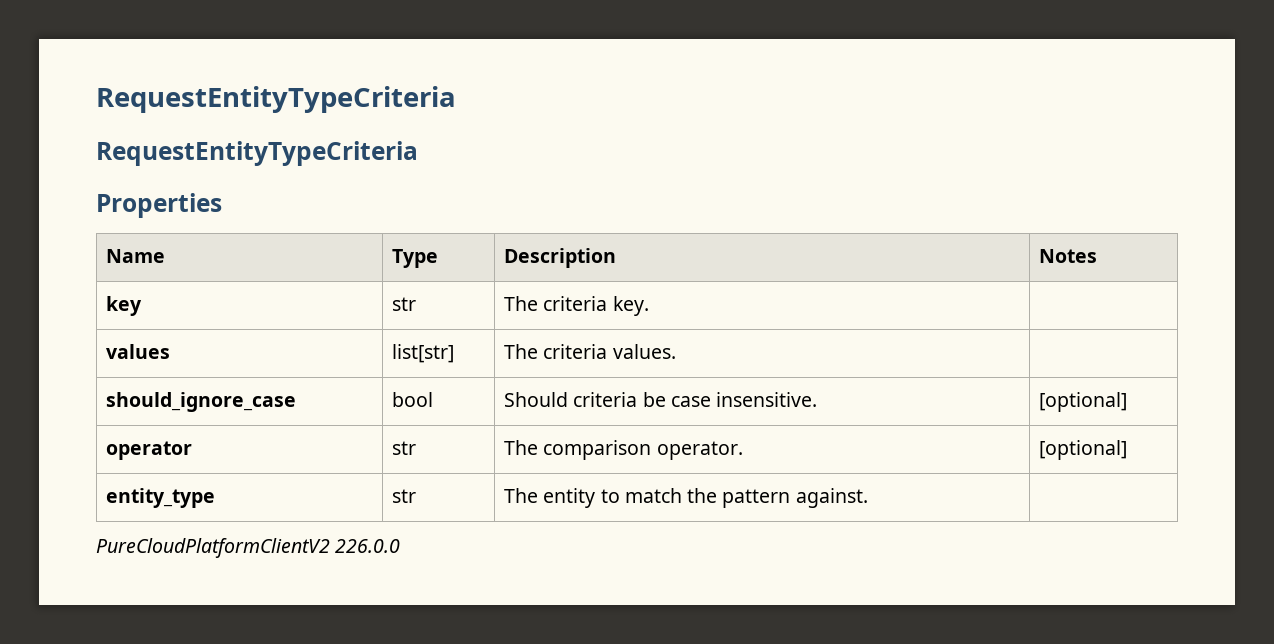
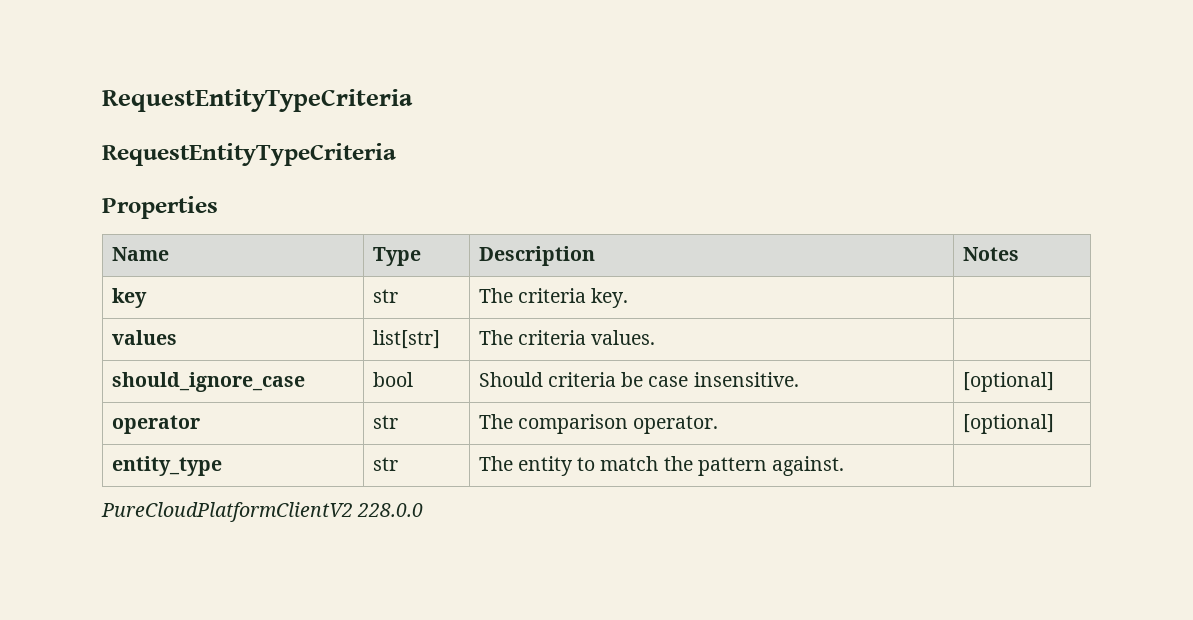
[335,539,401,553] 226.0.0 -> [357,503,424,517] 228.0.0

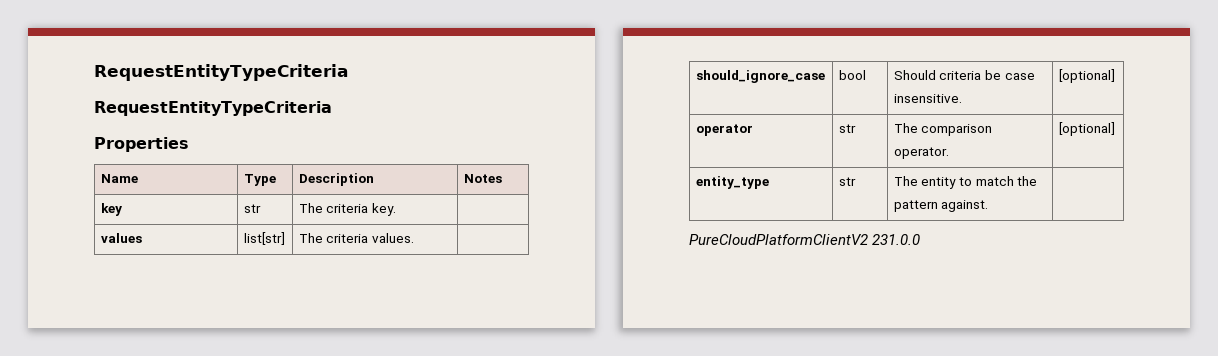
[357,503,424,517] 228.0.0 -> [872,234,921,245] 231.0.0

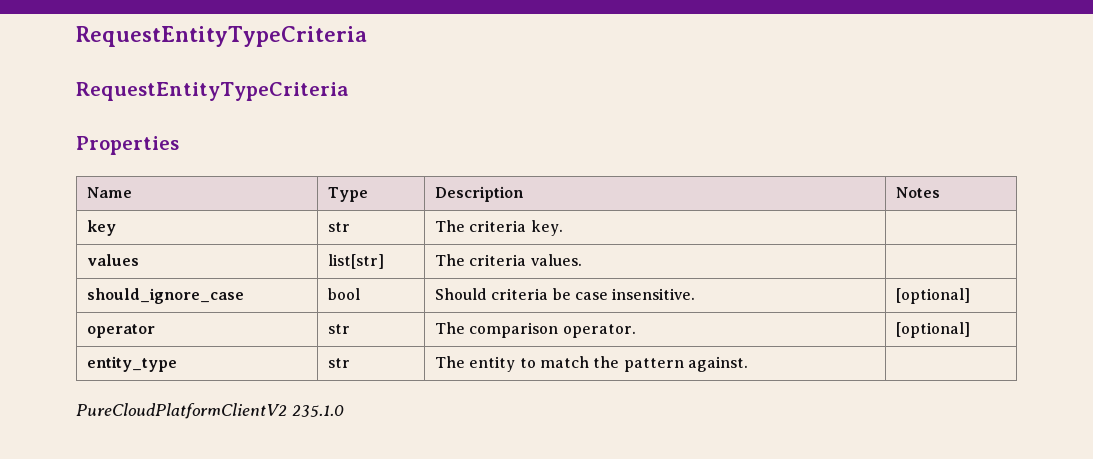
[872,234,921,245] 231.0.0 -> [291,405,344,417] 235.1.0

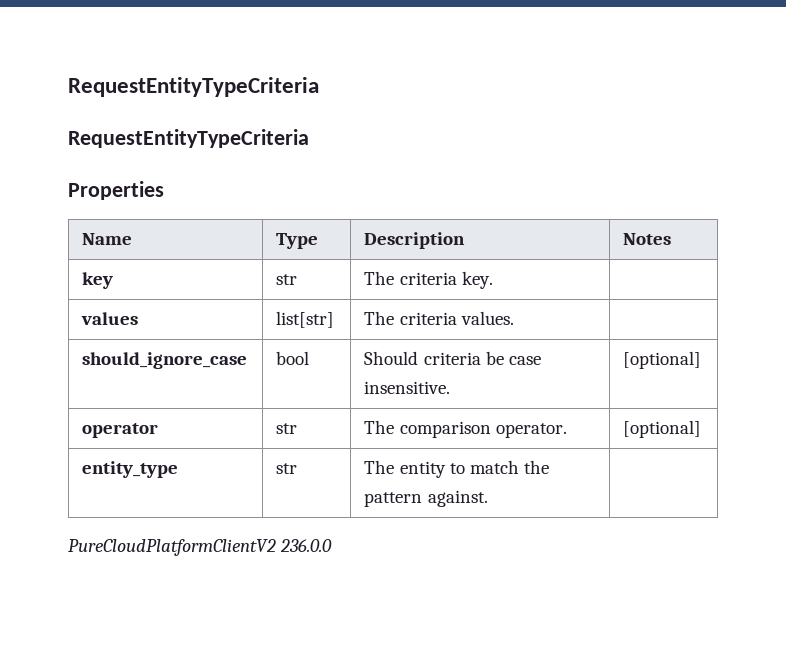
[291,405,344,417] 235.1.0 -> [280,539,333,552] 236.0.0

